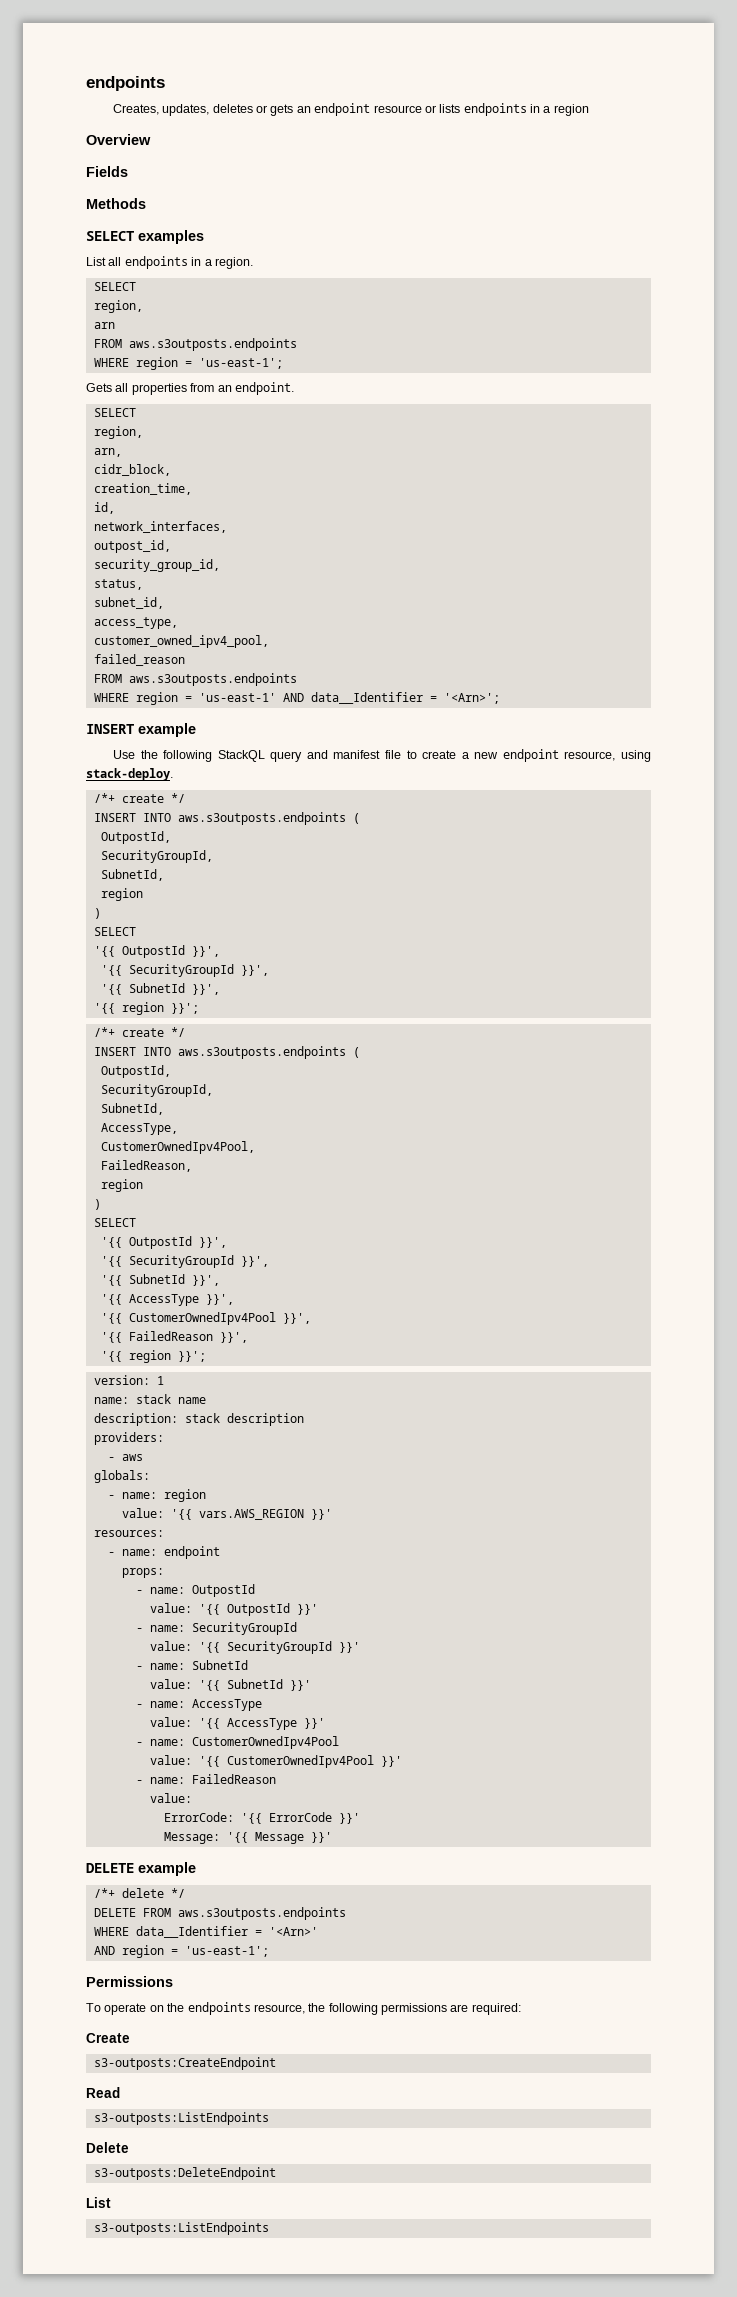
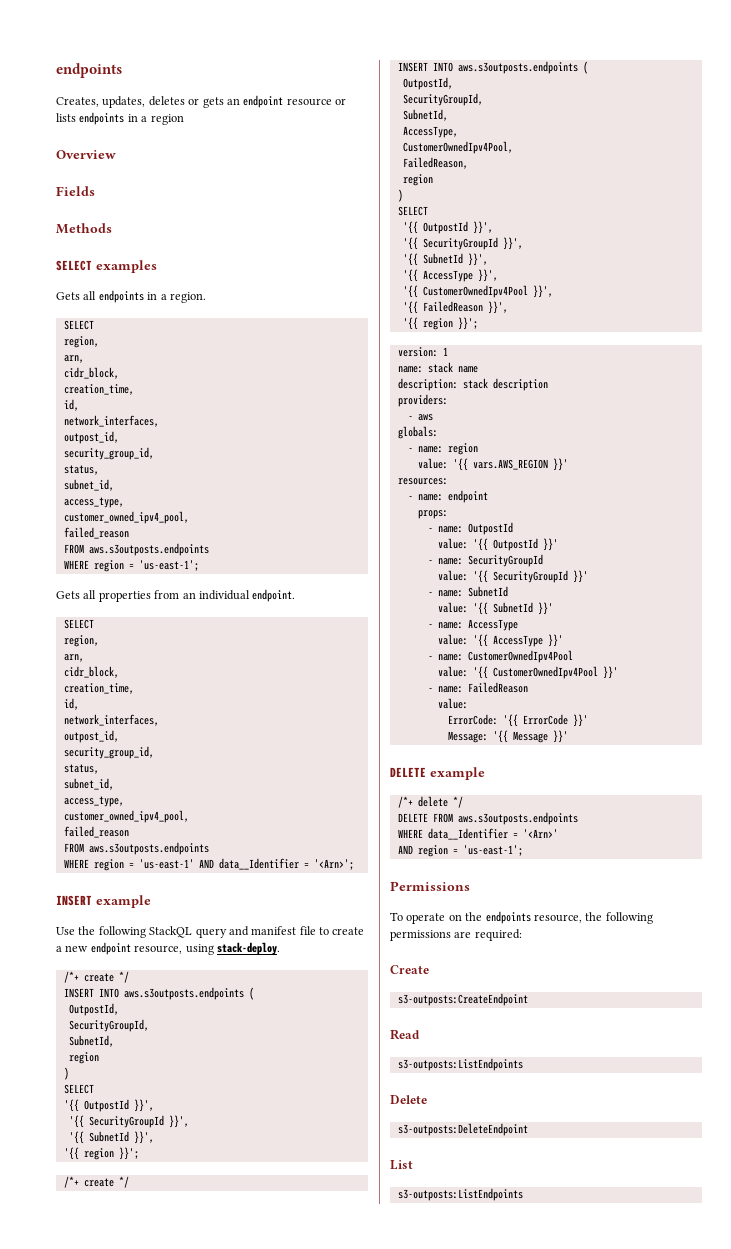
[86,257,106,266] List -> [56,292,80,300] Gets
[93,322,115,329] arn -> [63,355,84,363] [63,367,119,379] [63,384,134,395] [63,399,79,411] [63,415,159,427] [63,431,119,444] [63,447,154,460] [63,465,99,475] [63,479,114,491] [63,497,124,508] [63,511,189,524] [63,527,129,539] arn, // cidr_block, // creation_time, // id, // network_interfaces, // outpost_id, // security_group_id, // status, // subnet_id, // access_type, // customer_owned_ipv4_pool, // failed_reason
(232, 388) none -> [198,590,250,600] individual

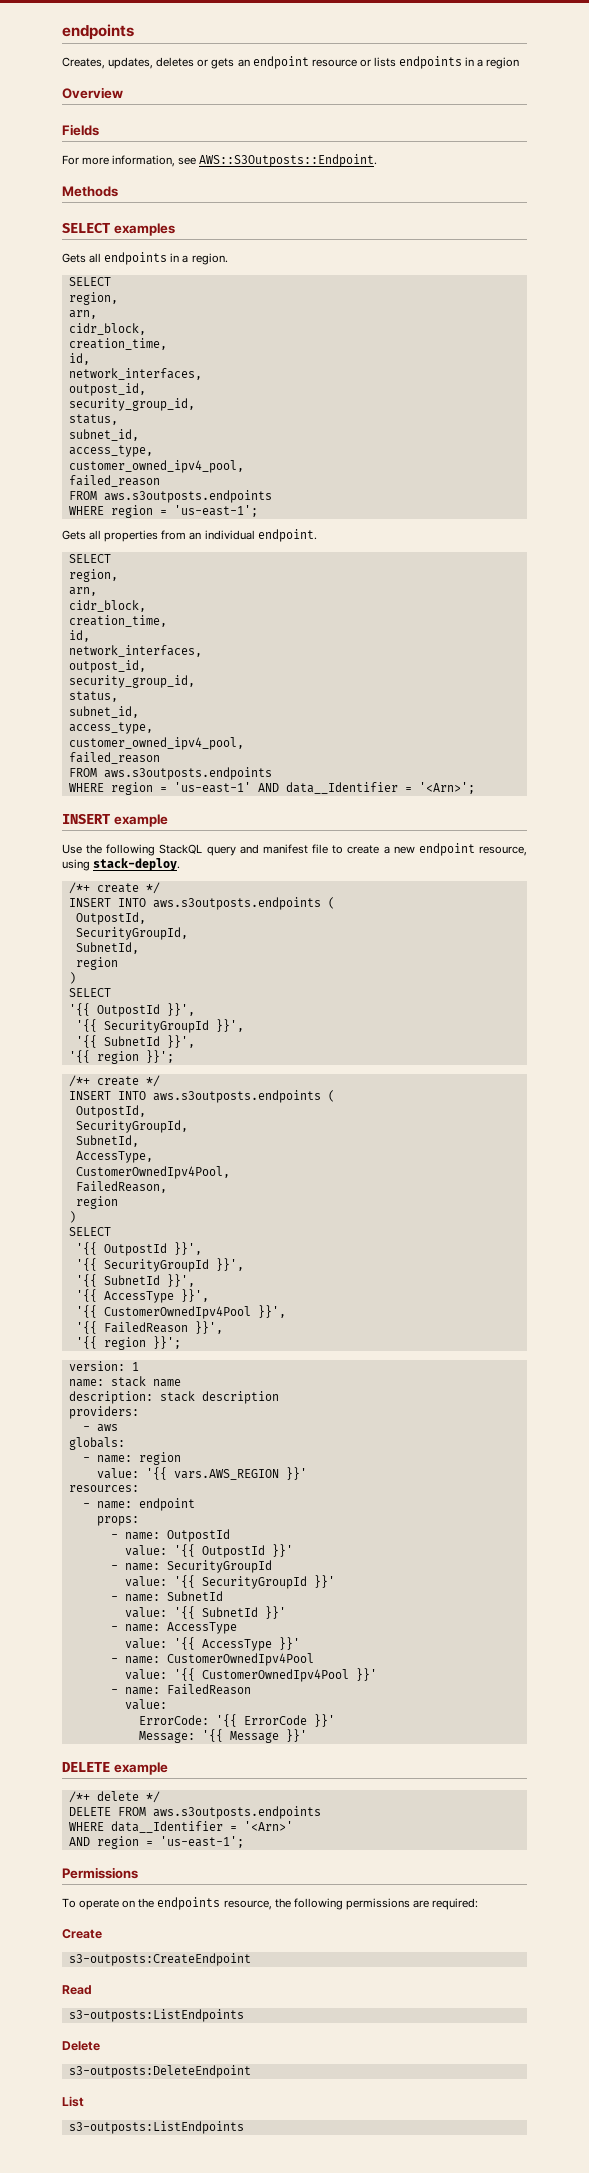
(95, 191) none -> [62,154,378,167] // For more information, see AWS::S3Outposts::Endpoint.

